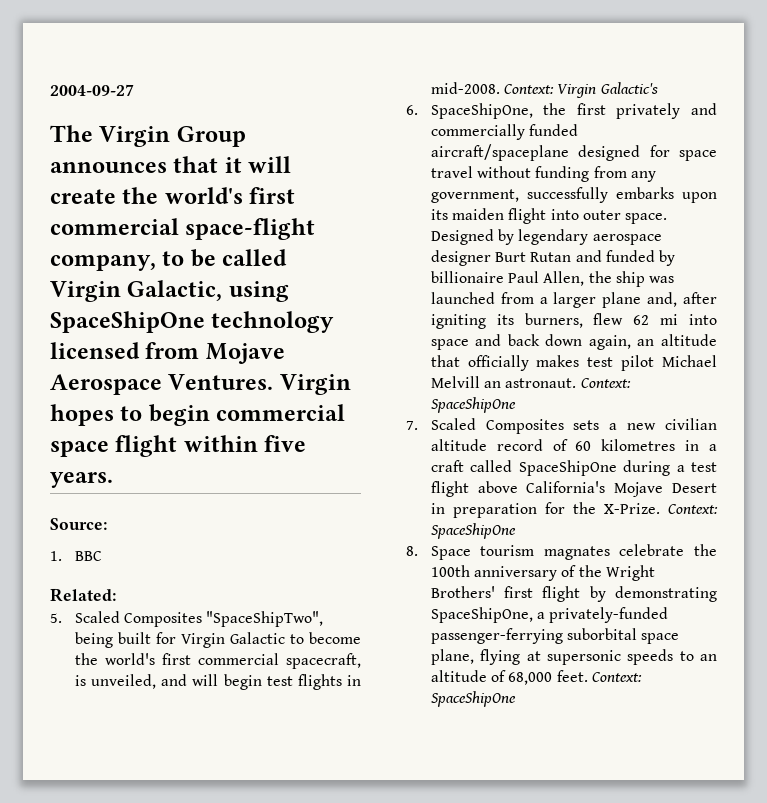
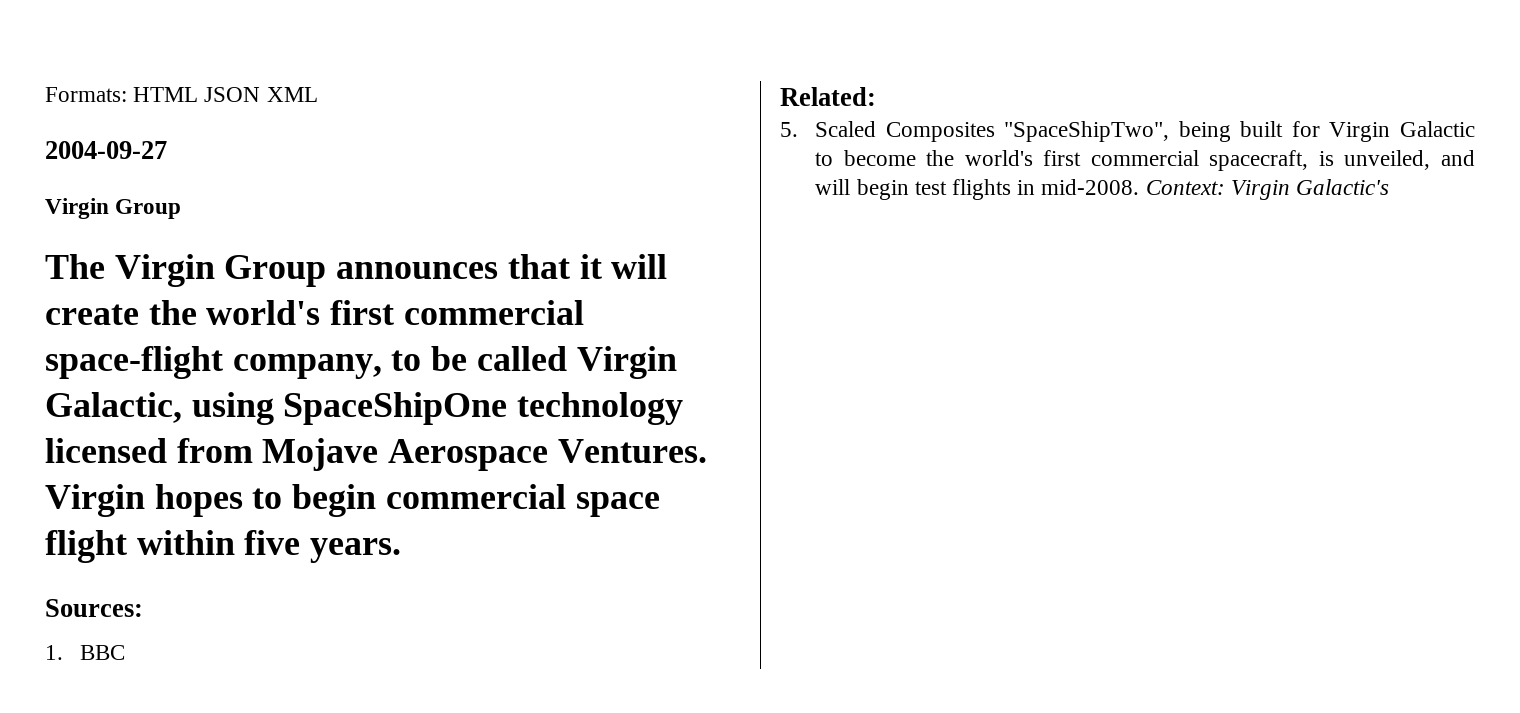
(50, 90) none -> [45,87,318,102] Formats: HTML JSON XML //
(134, 90) none -> [45,198,182,219] // Virgin Group
[50,518,107,530] Source: -> [45,599,143,617] Sources:
[406,103,717,119] [430,124,579,140] [430,144,717,161] [430,166,657,182] [430,187,717,203] [430,208,668,224] [430,229,662,245] [430,250,676,266] [430,271,675,287] [430,292,717,308] [430,313,717,329] [430,334,717,350] [430,355,717,371] [430,376,631,388] [430,397,516,413] [406,418,717,434] [430,439,717,451] [430,460,717,476] [430,481,717,497] [430,502,718,518] [430,523,516,539] [406,544,717,560] [430,565,656,581] [430,586,717,602] [430,607,669,623] [430,628,680,644] [430,649,717,665] [430,670,643,685] [430,691,516,707] // 6. SpaceShipOne, the first privately and commercially funded aircraft/spaceplane designed for space travel without funding from any government, successfully embarks upon its maiden flight into outer space. Designed by legendary aerospace designer Burt Rutan and funded by billionaire Paul Allen, the ship was launched from a larger plane and, after igniting its burners, flew 62 mi into space and back down again, an altitude that officially makes test pilot Michael Melvill an astronaut. Context: SpaceShipOne // 7. Scaled Composites sets a new civilian altitude record of 60 kilometres in a craft called SpaceShipOne during a test flight above California's Mojave Desert in preparation for the X-Prize. Context: SpaceShipOne // 8. Space tourism magnates celebrate the 100th anniversary of the Wright Brothers' first flight by demonstrating SpaceShipOne, a privately-funded passenger-ferrying suborbital space plane, flying at supersonic speeds to an altitude of 68,000 feet. Context: SpaceShipOne -> (1389, 187) none

